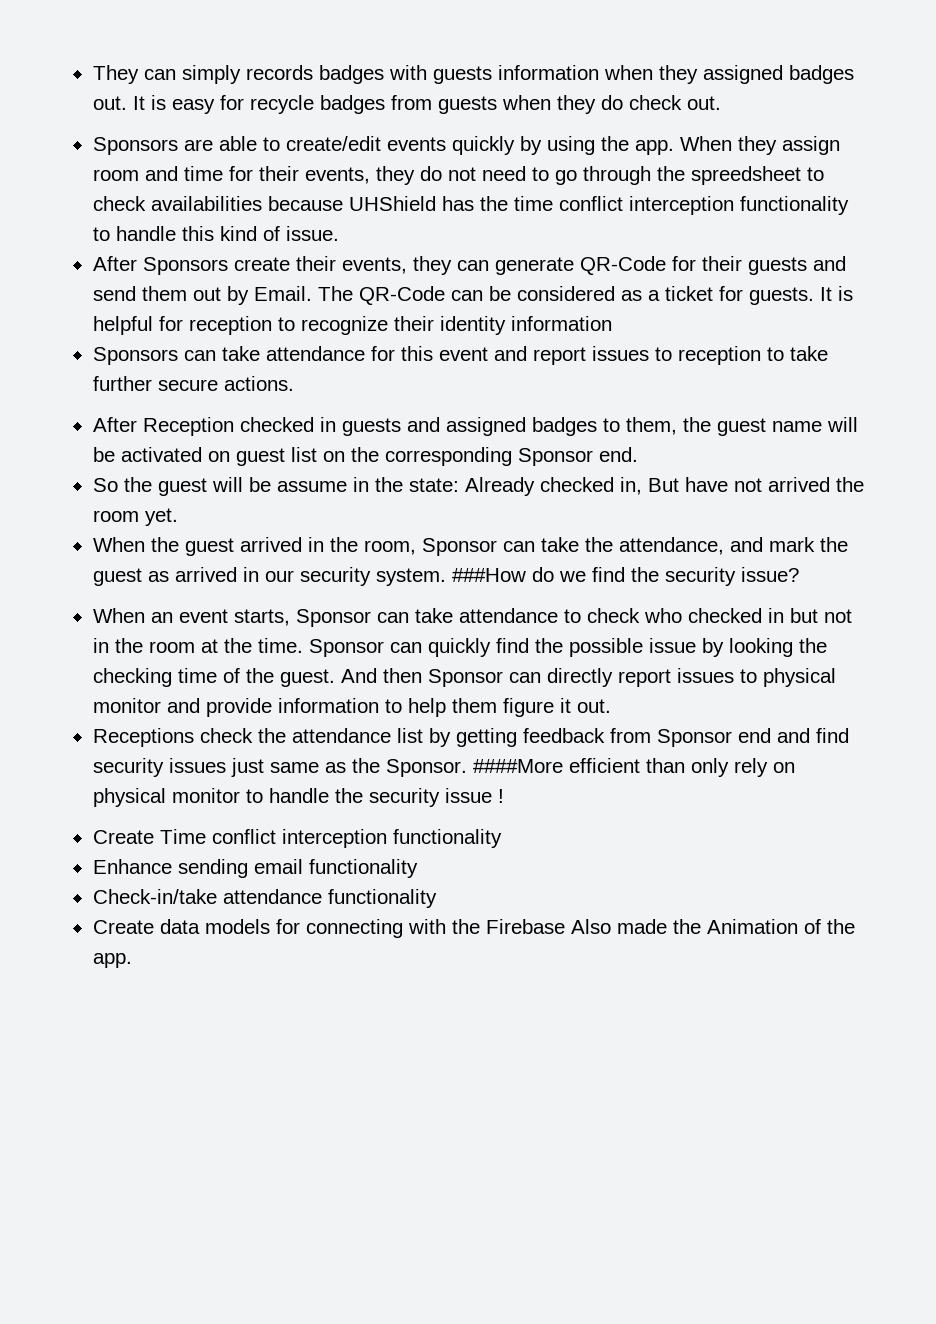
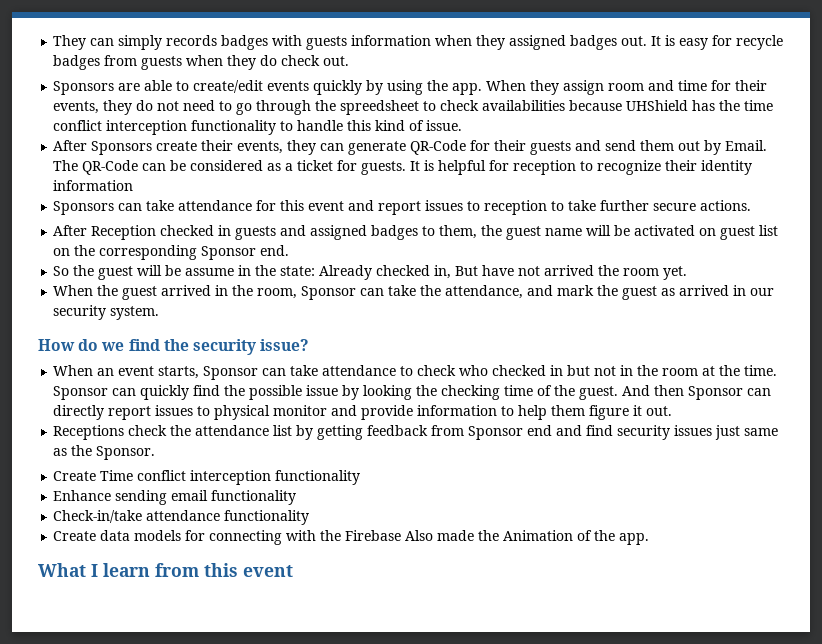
[451,568,526,582] ###How -> [38,339,75,351] // How
[472,758,795,777] [92,788,504,807] ####More efficient than only rely on physical monitor to handle the security issue ! -> (156, 453) none
(132, 960) none -> [38,563,293,577] // What I learn from this event

